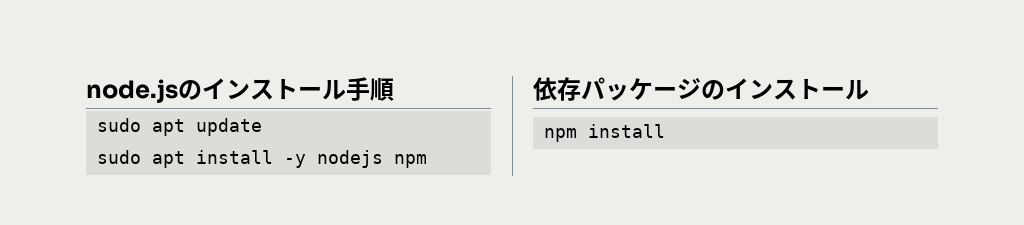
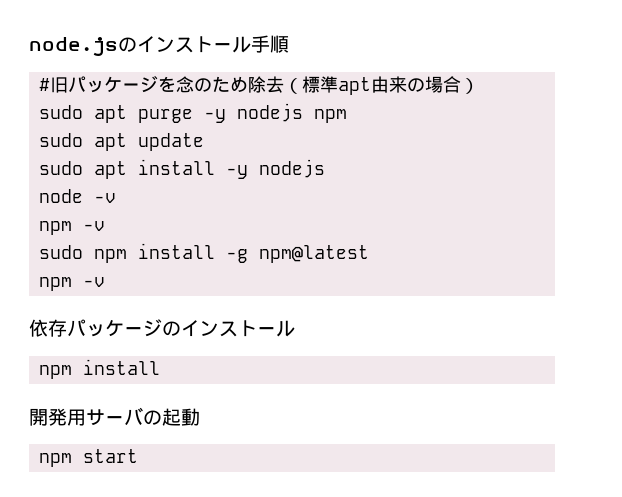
(394, 89) none -> [38,76,479,95] [38,103,347,123] // #旧パッケージを念のため除去（標準apt由来の場合） // sudo apt purge -y nodejs npm
[393,154,427,168] npm -> [38,189,116,203] [38,221,105,235] [38,243,369,263] [38,277,105,291] // node -v // npm -v // sudo npm install -g npm@latest // npm -v
(665, 131) none -> [29,407,200,426] [38,449,138,467] // 開発用サーバの起動 // npm start

